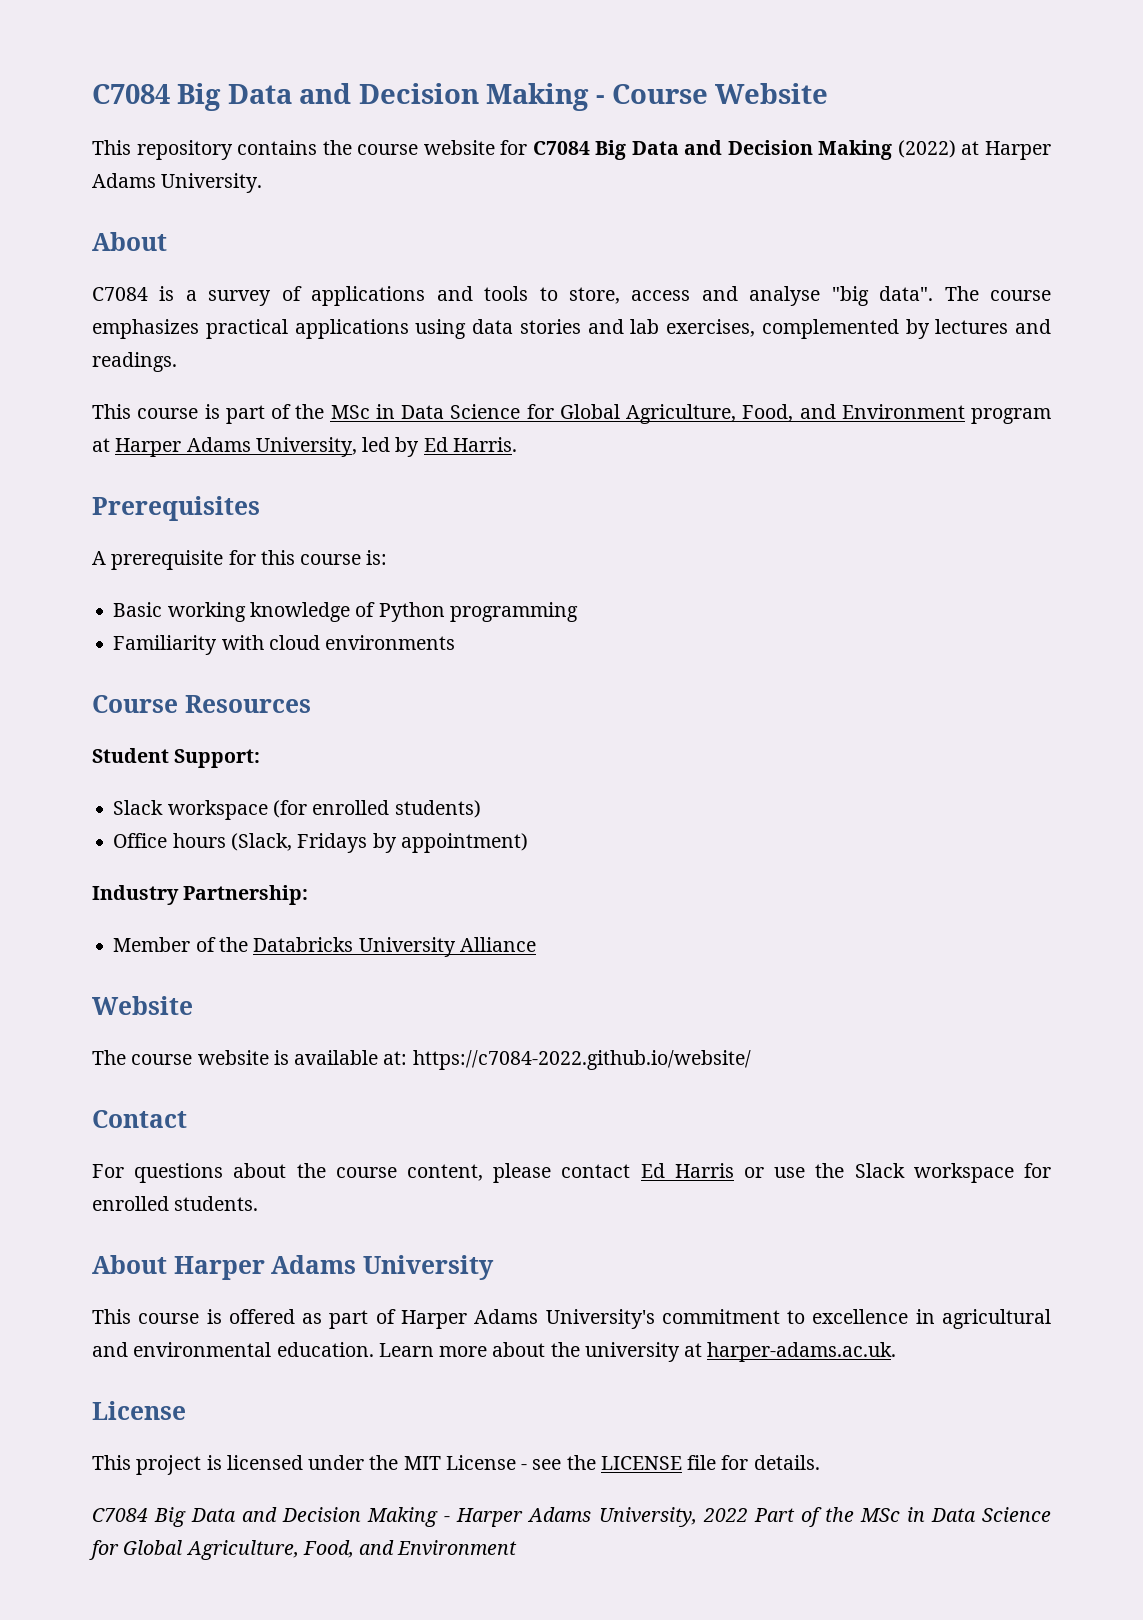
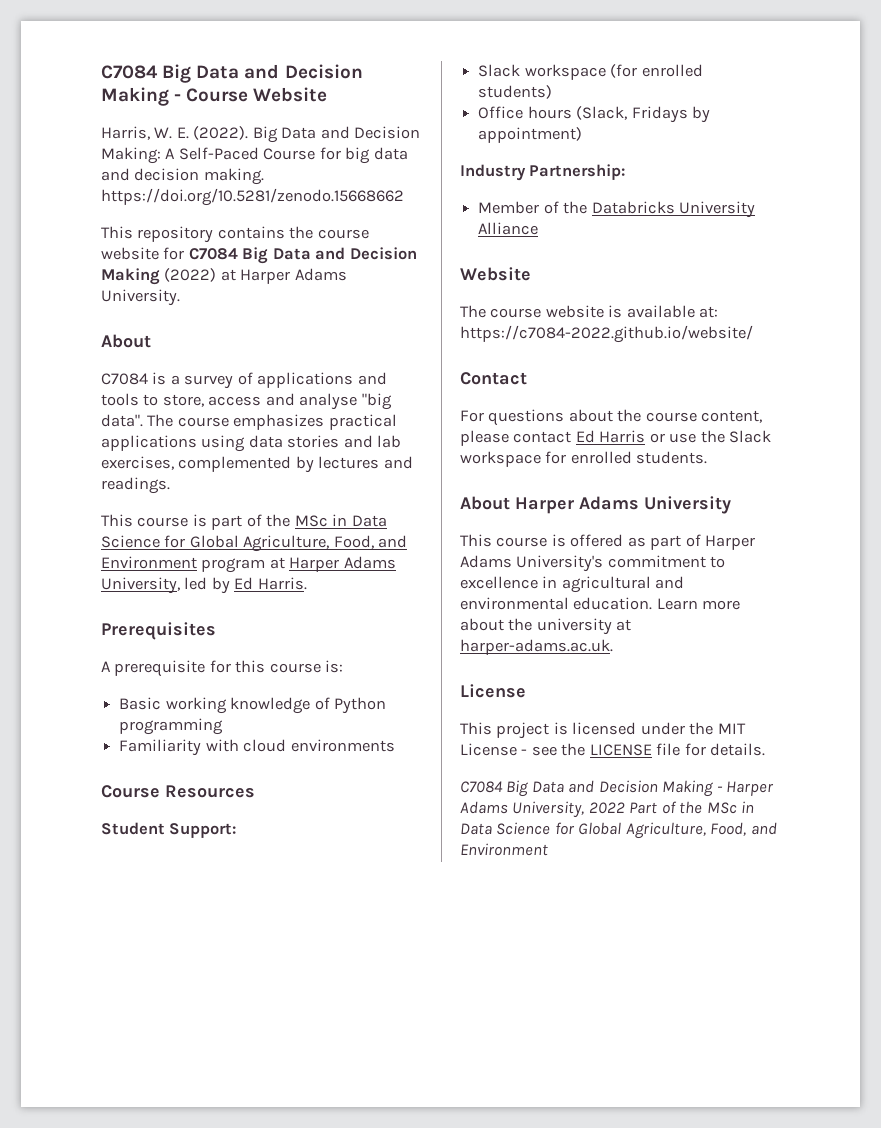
(829, 93) none -> [101,126,421,143] [101,147,408,164] [101,168,264,185] [101,188,404,206] // Harris, W. E. (2022). Big Data and Decision Making: A Self-Paced Course for big data and decision making. https://doi.org/10.5281/zenodo.15668662

